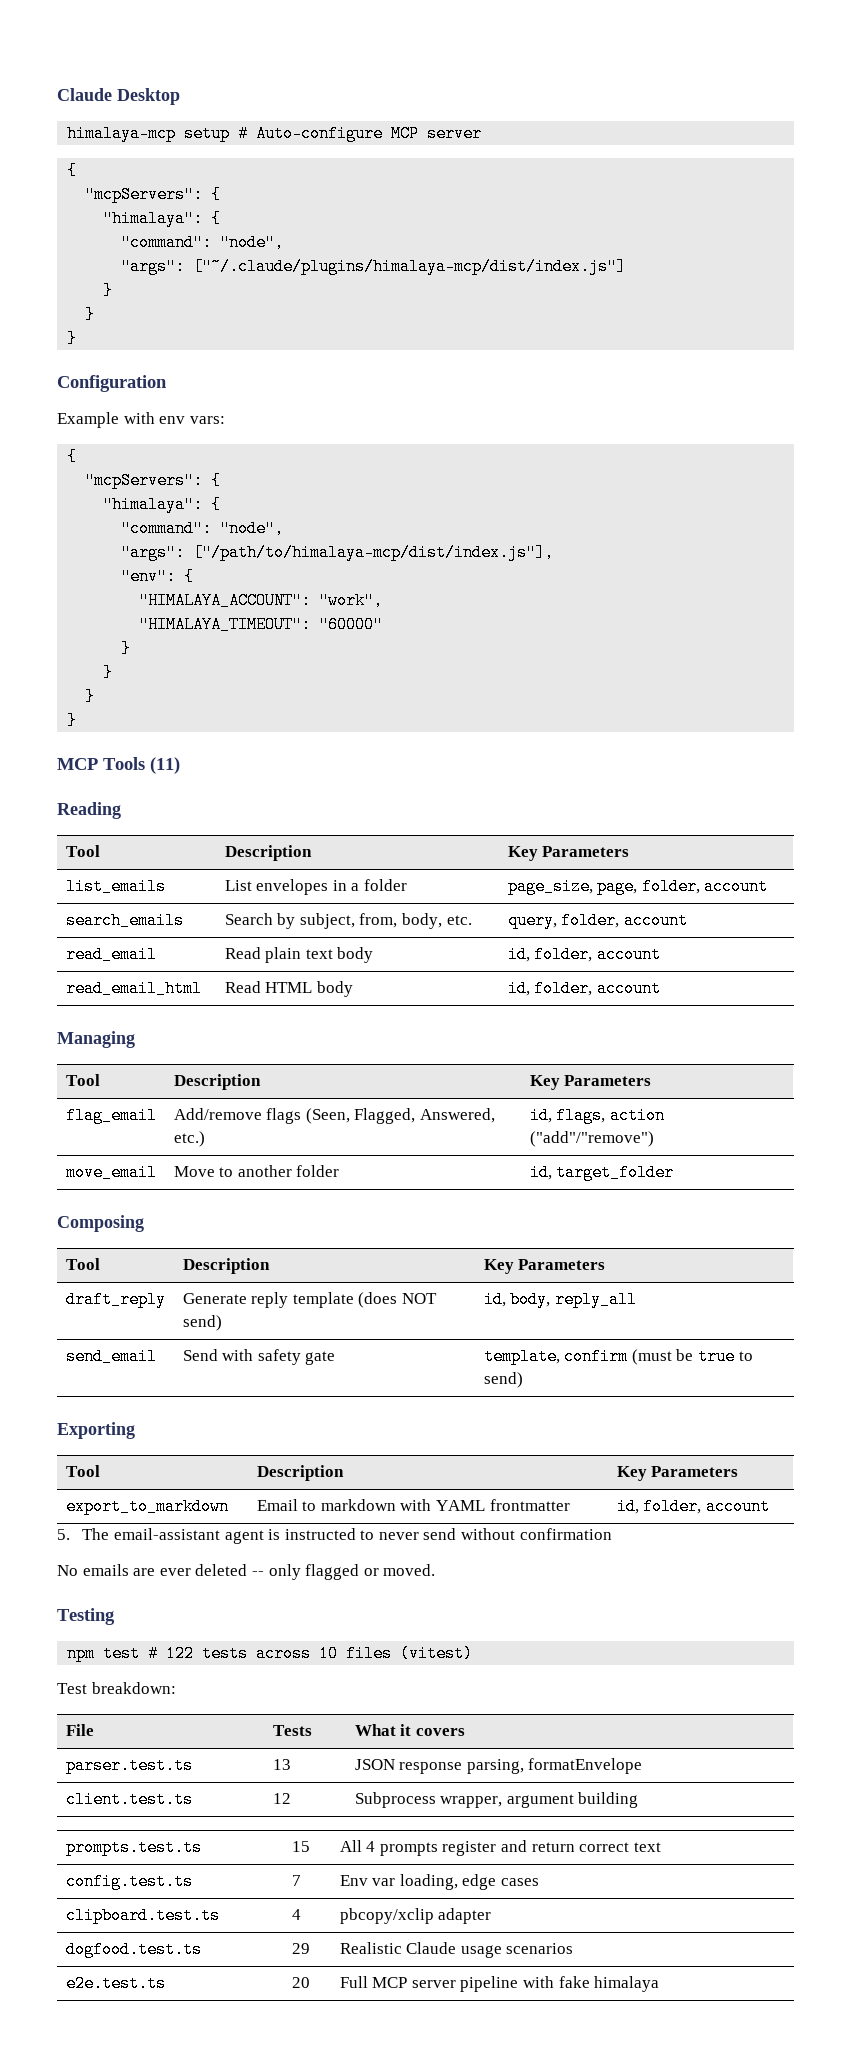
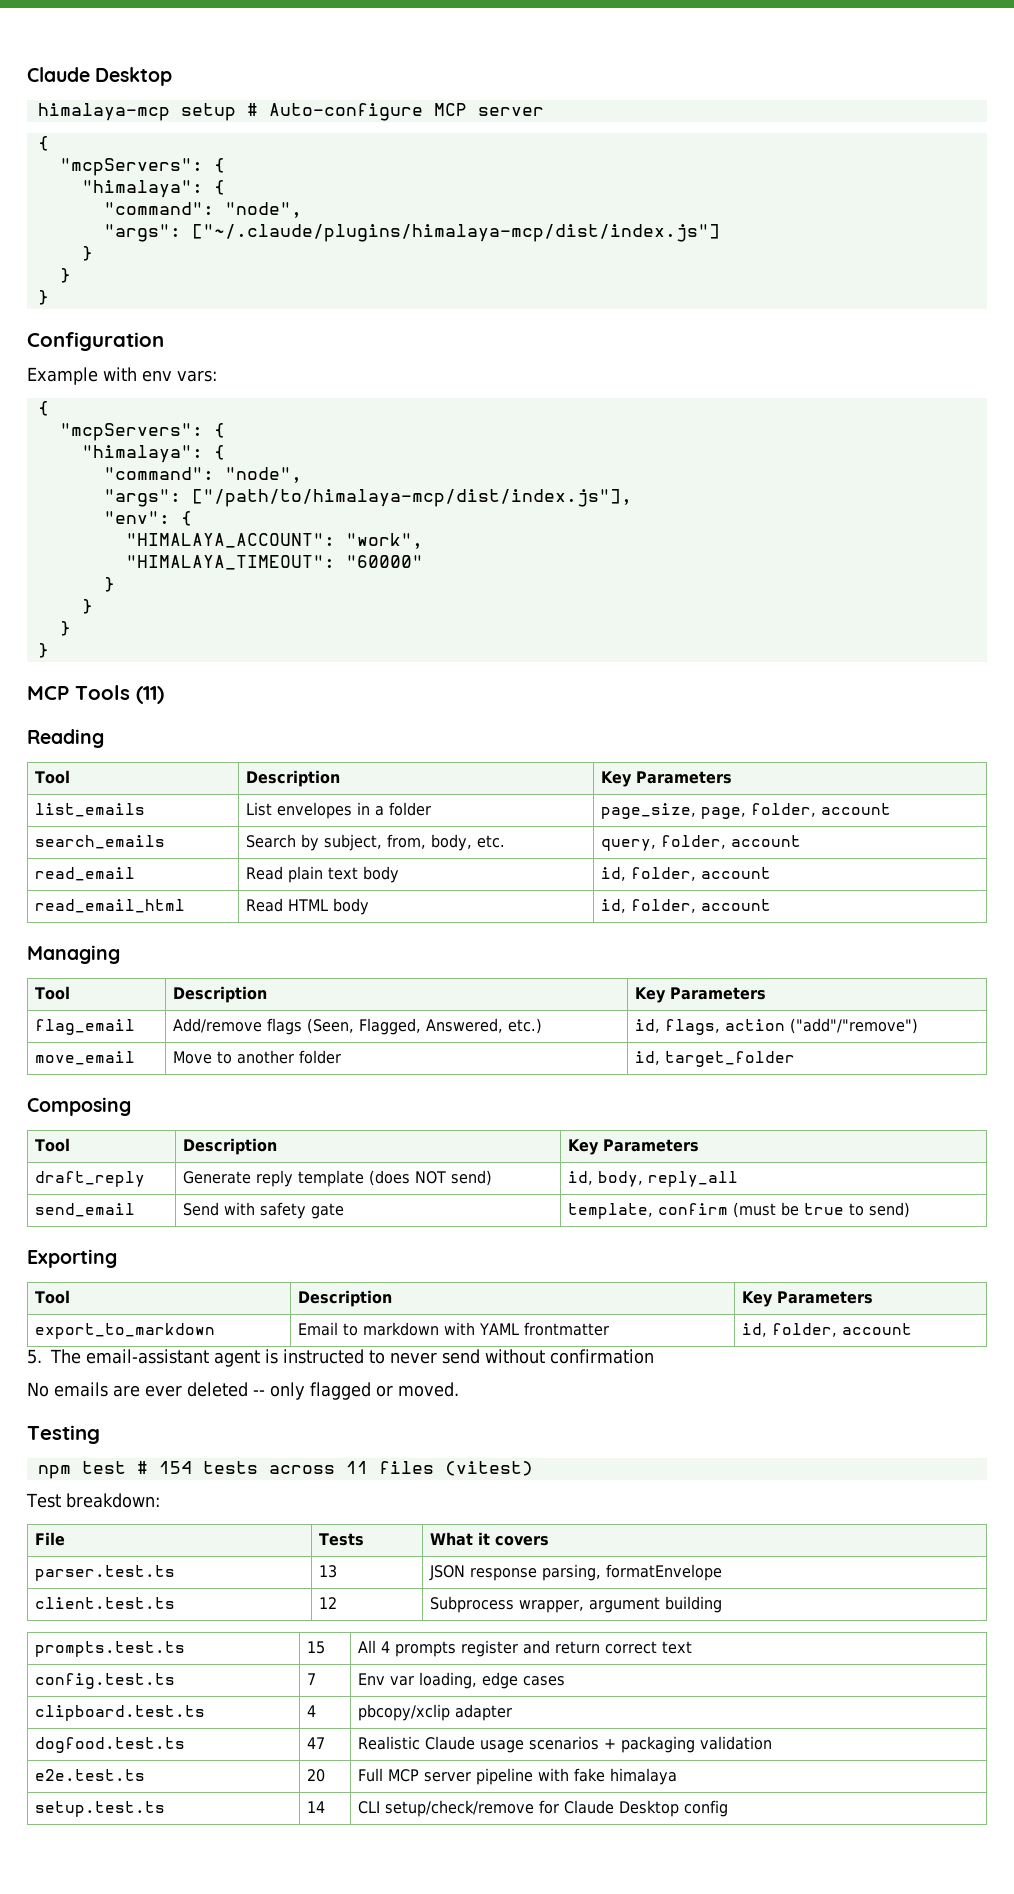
[166,1645,195,1662] 122 -> [158,1461,192,1474] 154
[319,1645,339,1662] 10 -> [345,1461,368,1474] 11
[291,1943,310,1954] 29 -> [306,1737,325,1749] 47
(574, 1948) none -> [603,1736,772,1753] + packaging validation
(660, 1984) none -> [34,1801,165,1817] [306,1801,325,1813] [357,1800,728,1817] // setup.test.ts | 14 | CLI setup/check/remove for Claude Desktop config

